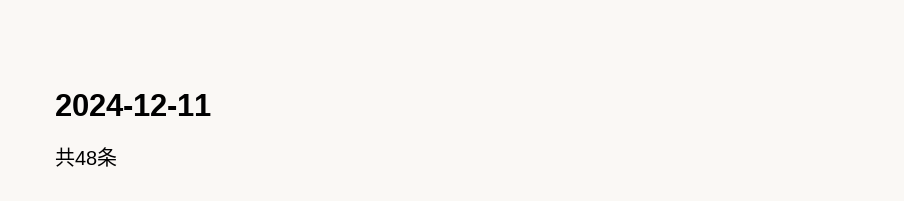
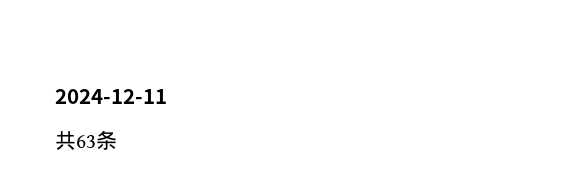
[75,151,97,165] 48 -> [76,135,96,148] 63

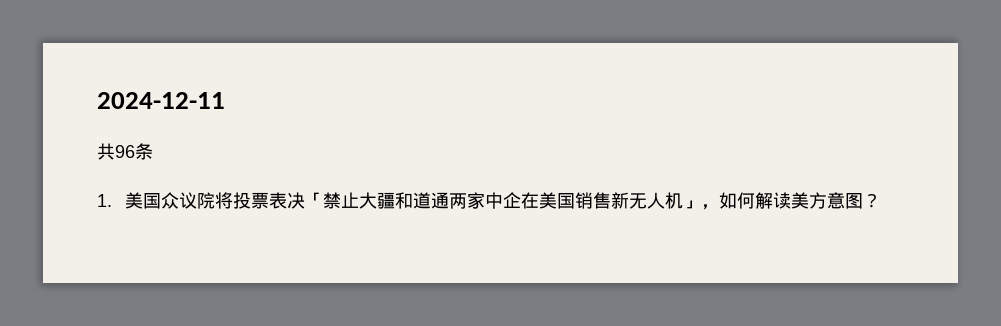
[76,135,96,148] 63 -> [115,145,135,158] 96
(117, 140) none -> [97,192,882,210] // 1.美国众议院将投票表决「禁止大疆和道通两家中企在美国销售新无人机」，如何解读美方意图？

